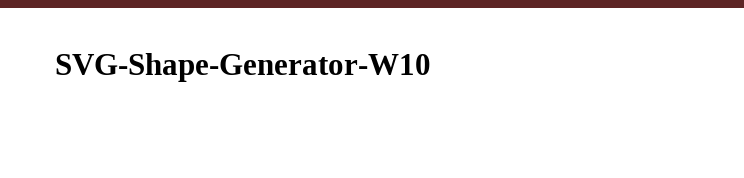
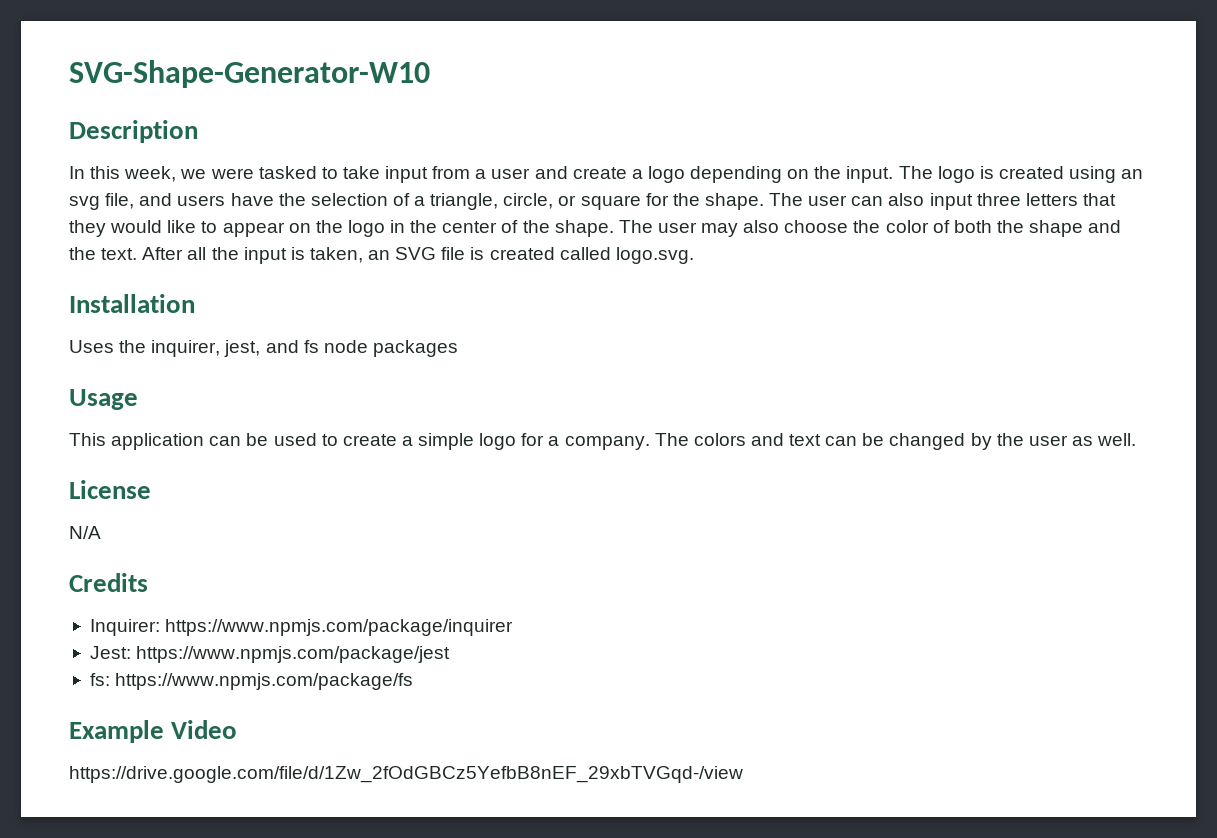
(431, 67) none -> [69,120,198,143] [69,166,1144,183] [69,193,1116,210] [69,220,1122,237] [69,247,694,264] [69,294,195,313] [69,340,458,357] [69,389,138,410] [69,433,1137,450] [69,480,151,499] [69,526,101,539] [69,573,148,592] [89,619,514,636] [89,646,451,663] [89,673,414,690] [69,720,238,743] [69,766,743,783] // Description // In this week, we were tasked to take input from a user and create a logo depending on the input. The logo is created using an svg file, and users have the selection of a triangle, circle, or square for the shape. The user can also input three letters that they would like to appear on the logo in the center of the shape. The user may also choose the color of both the shape and the text. After all the input is taken, an SVG file is created called logo.svg. // Installation // Uses the inquirer, jest, and fs node packages // Usage // This application can be used to create a simple logo for a company. The colors and text can be changed by the user as well. // License // N/A // Credits // Inquirer: https://www.npmjs.com/package/inquirer // Jest: https://www.npmjs.com/package/jest // fs: https://www.npmjs.com/package/fs // Example Video // https://drive.google.com/file/d/1Zw_2fOdGBCz5YefbB8nEF_29xbTVGqd-/view

